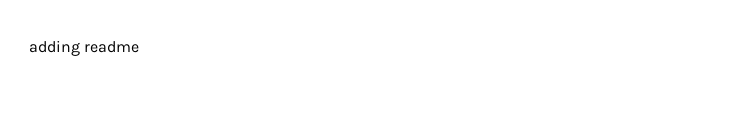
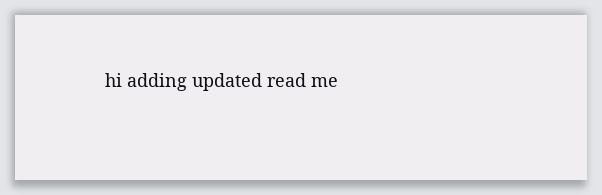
[29,40,140,56] adding readme -> [105,73,338,91] hi adding updated read me

